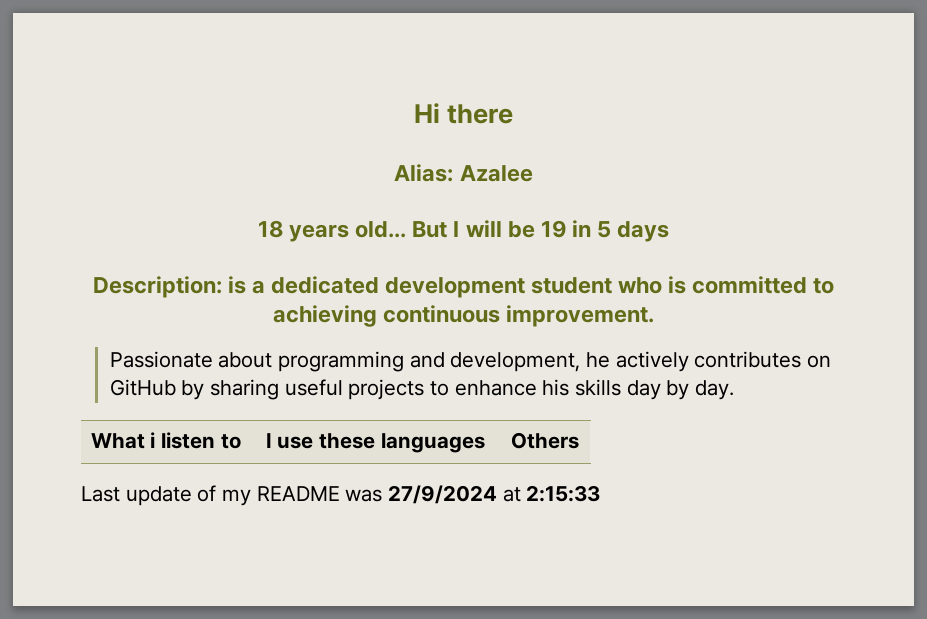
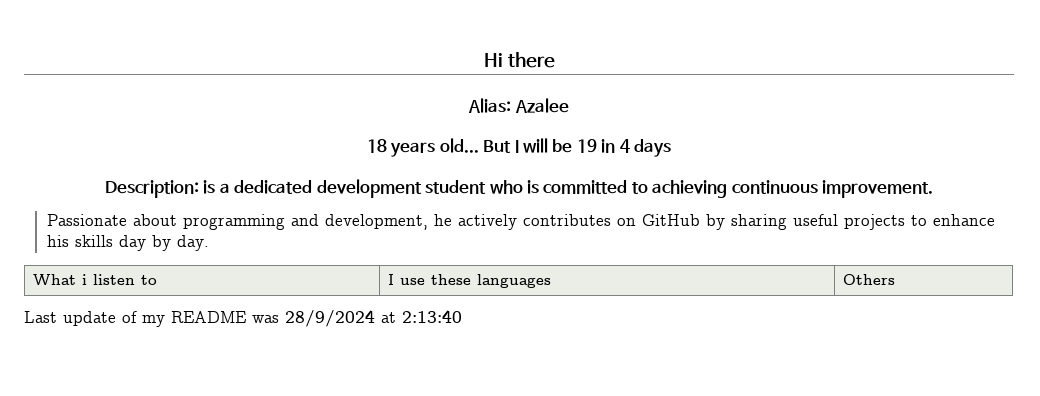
[596,221,611,238] 5 -> [619,139,630,153] 4
[388,485,601,504] 27/9/2024 at 2:15:33 -> [285,310,462,327] 28/9/2024 at 2:13:40

